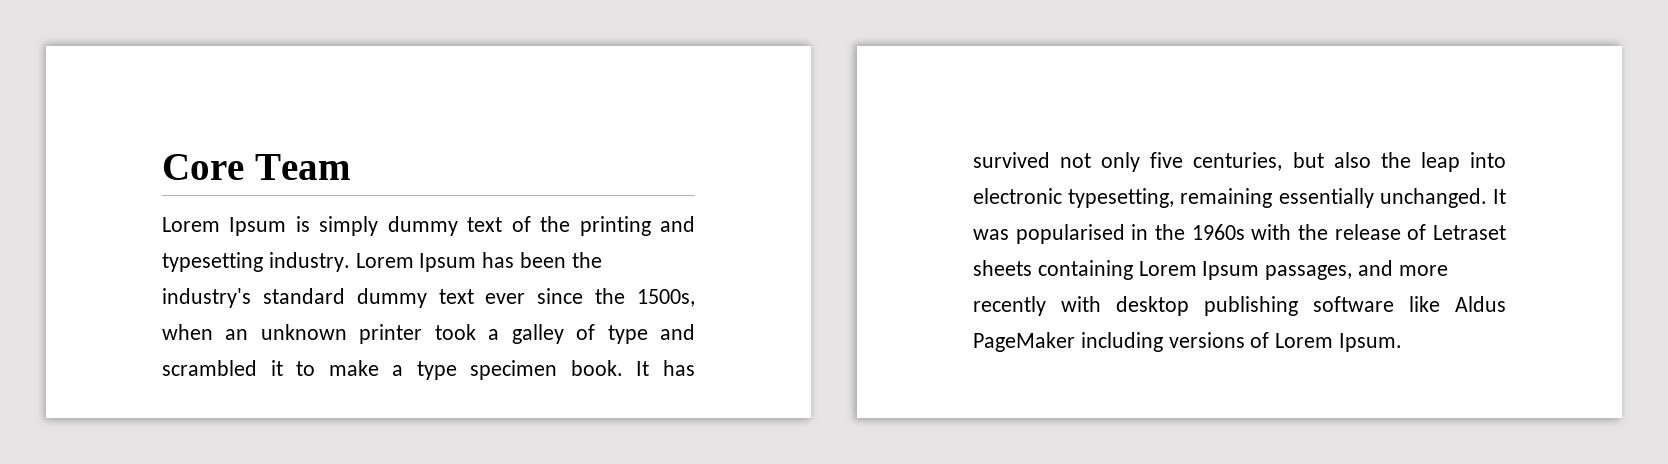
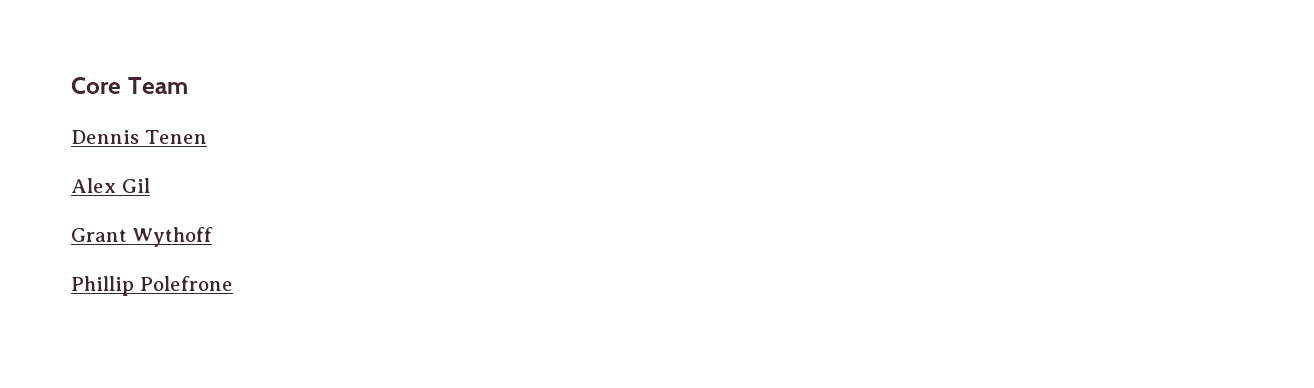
[162,216,696,236] [162,252,602,272] [162,288,695,308] [162,324,696,344] [162,360,695,380] [973,152,1506,172] [973,188,1506,208] [973,224,1506,244] [973,260,1448,280] [973,296,1506,316] [973,332,1403,352] Lorem Ipsum is simply dummy text of the printing and typesetting industry. Lorem Ipsum has been the industry's standard dummy text ever since the 1500s, when an unknown printer took a galley of type and scrambled it to make a type specimen book. It has survived not only five centuries, but also the leap into electronic typesetting, remaining essentially unchanged. It was popularised in the 1960s with the release of Letraset sheets containing Lorem Ipsum passages, and more recently with desktop publishing software like Aldus PageMaker including versions of Lorem Ipsum. -> [71,130,207,144] [71,178,150,193] [71,227,213,247] [71,276,233,296] Dennis Tenen // Alex Gil // Grant Wythoff // Phillip Polefrone

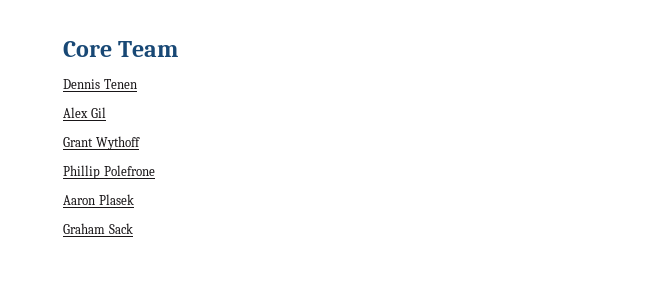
(233, 283) none -> [63,194,134,205] [63,223,133,234] // Aaron Plasek // Graham Sack

